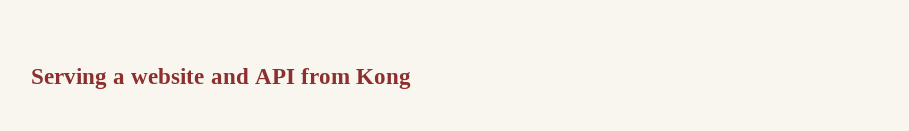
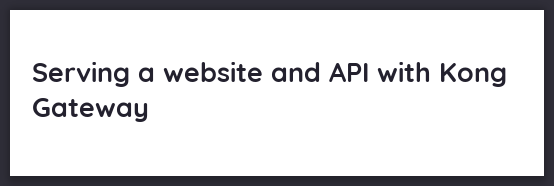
[301,68,412,89] from Kong -> [377,61,507,87] [32,98,149,122] with Kong Gateway

